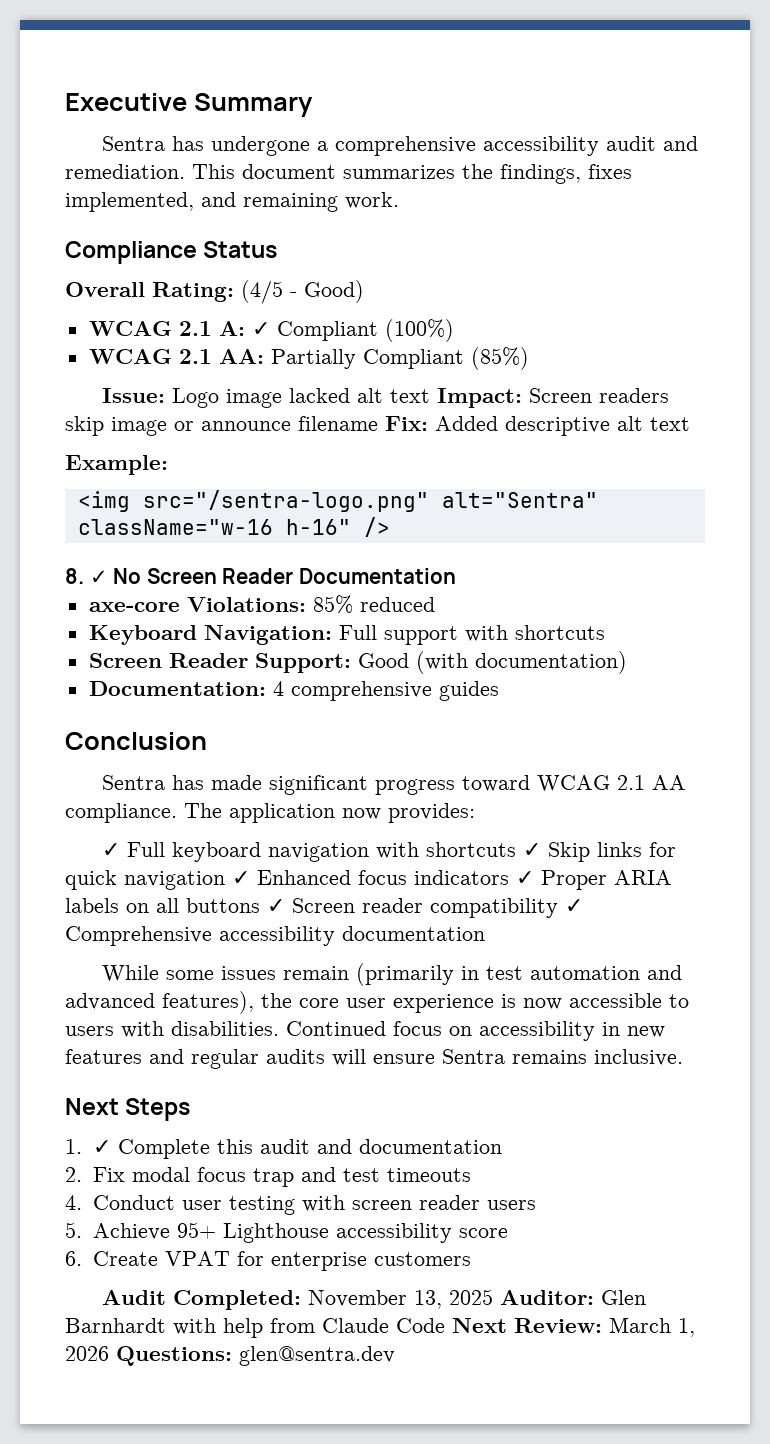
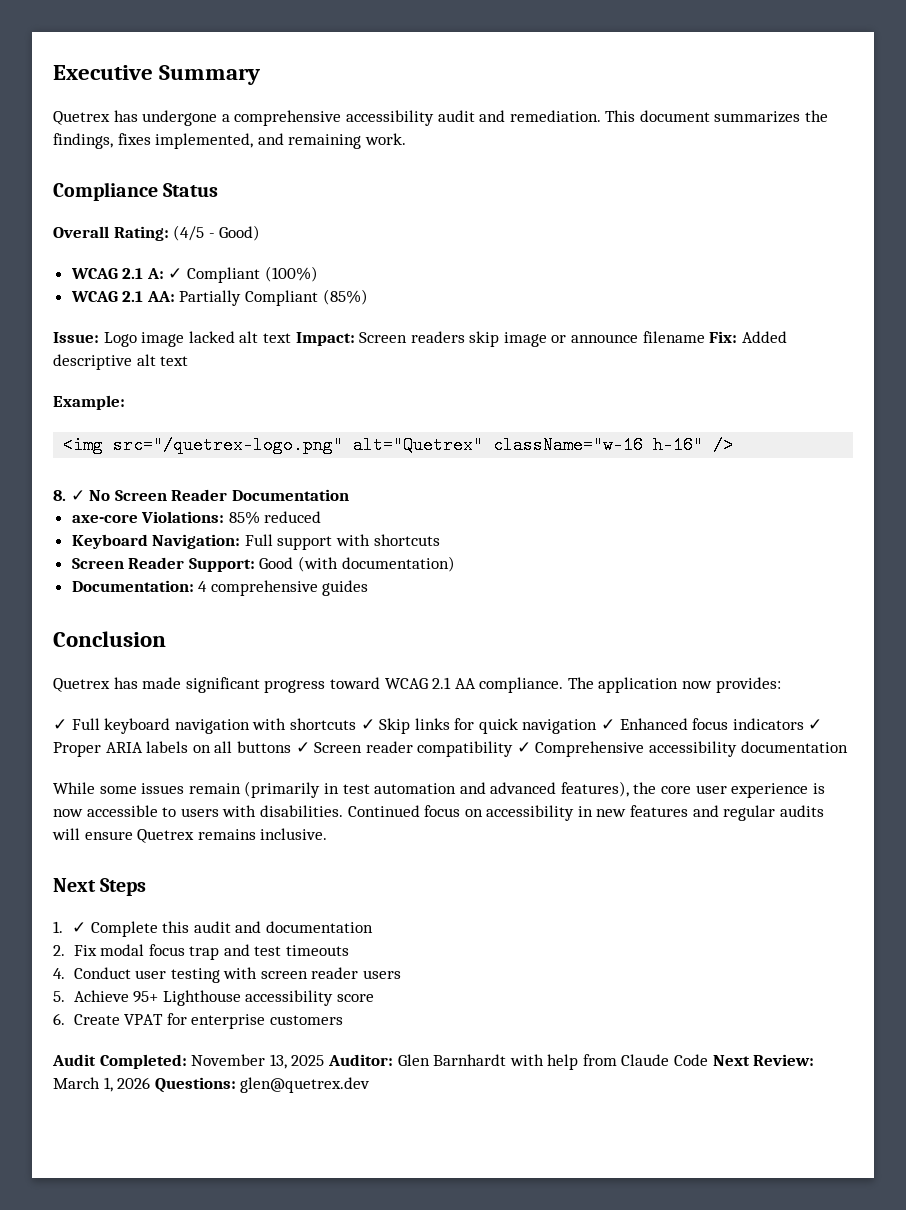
[101,136,165,151] Sentra -> [53,111,110,125] Quetrex
[142,490,598,512] src="/sentra-logo.png" alt="Sentra" -> [113,436,484,454] src="/quetrex-logo.png" alt="Quetrex"
[101,775,165,790] Sentra -> [53,678,110,692] Quetrex
[442,1049,505,1064] Sentra -> [137,829,195,843] Quetrex
[239,1346,395,1366] glen@sentra.dev -> [240,1077,371,1093] glen@quetrex.dev

